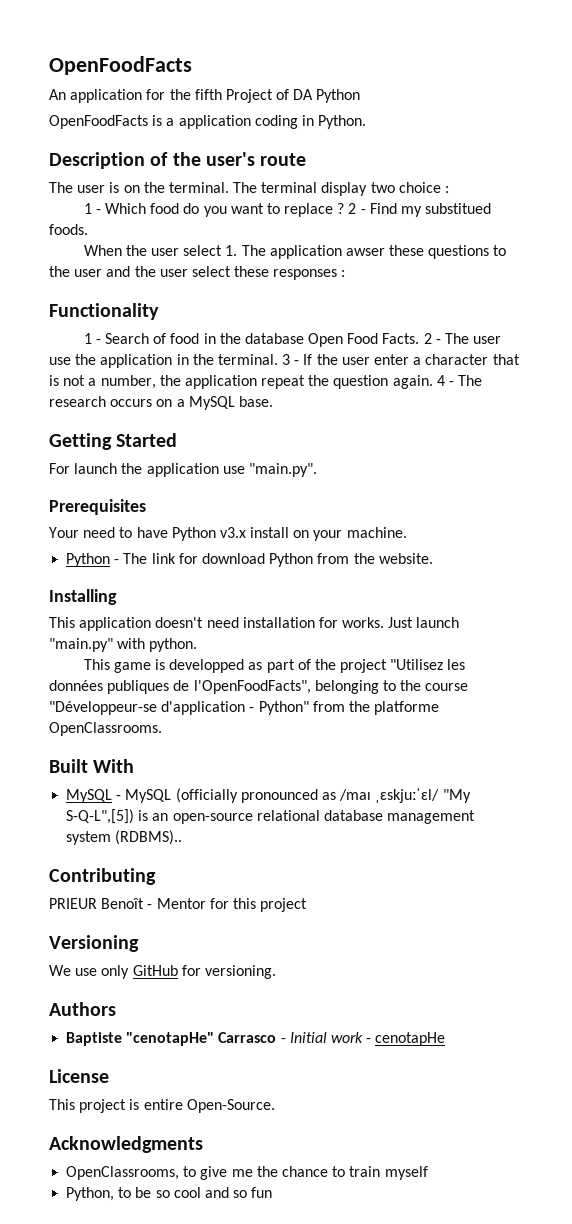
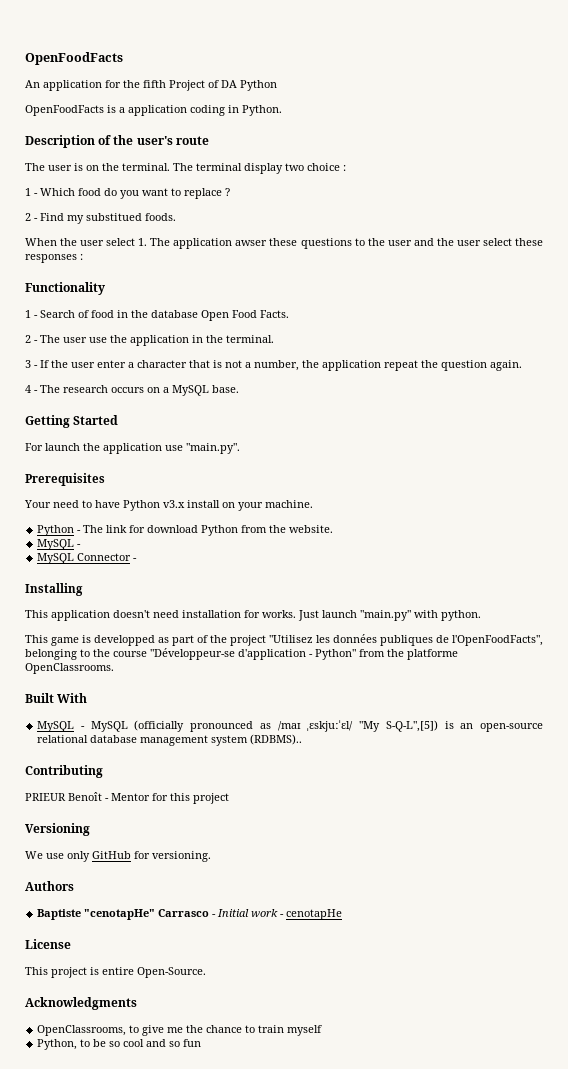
(345, 208) none -> (230, 192) //
(420, 338) none -> (289, 314) //
(278, 359) none -> (274, 339) //
(433, 382) none -> (522, 365) //
(433, 558) none -> [37,539,82,550] [37,553,138,564] // MySQL - // MySQL Connector -

